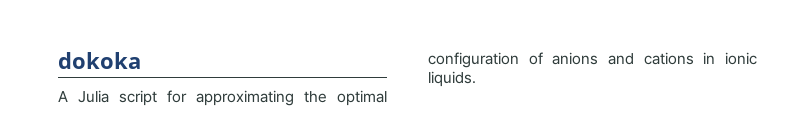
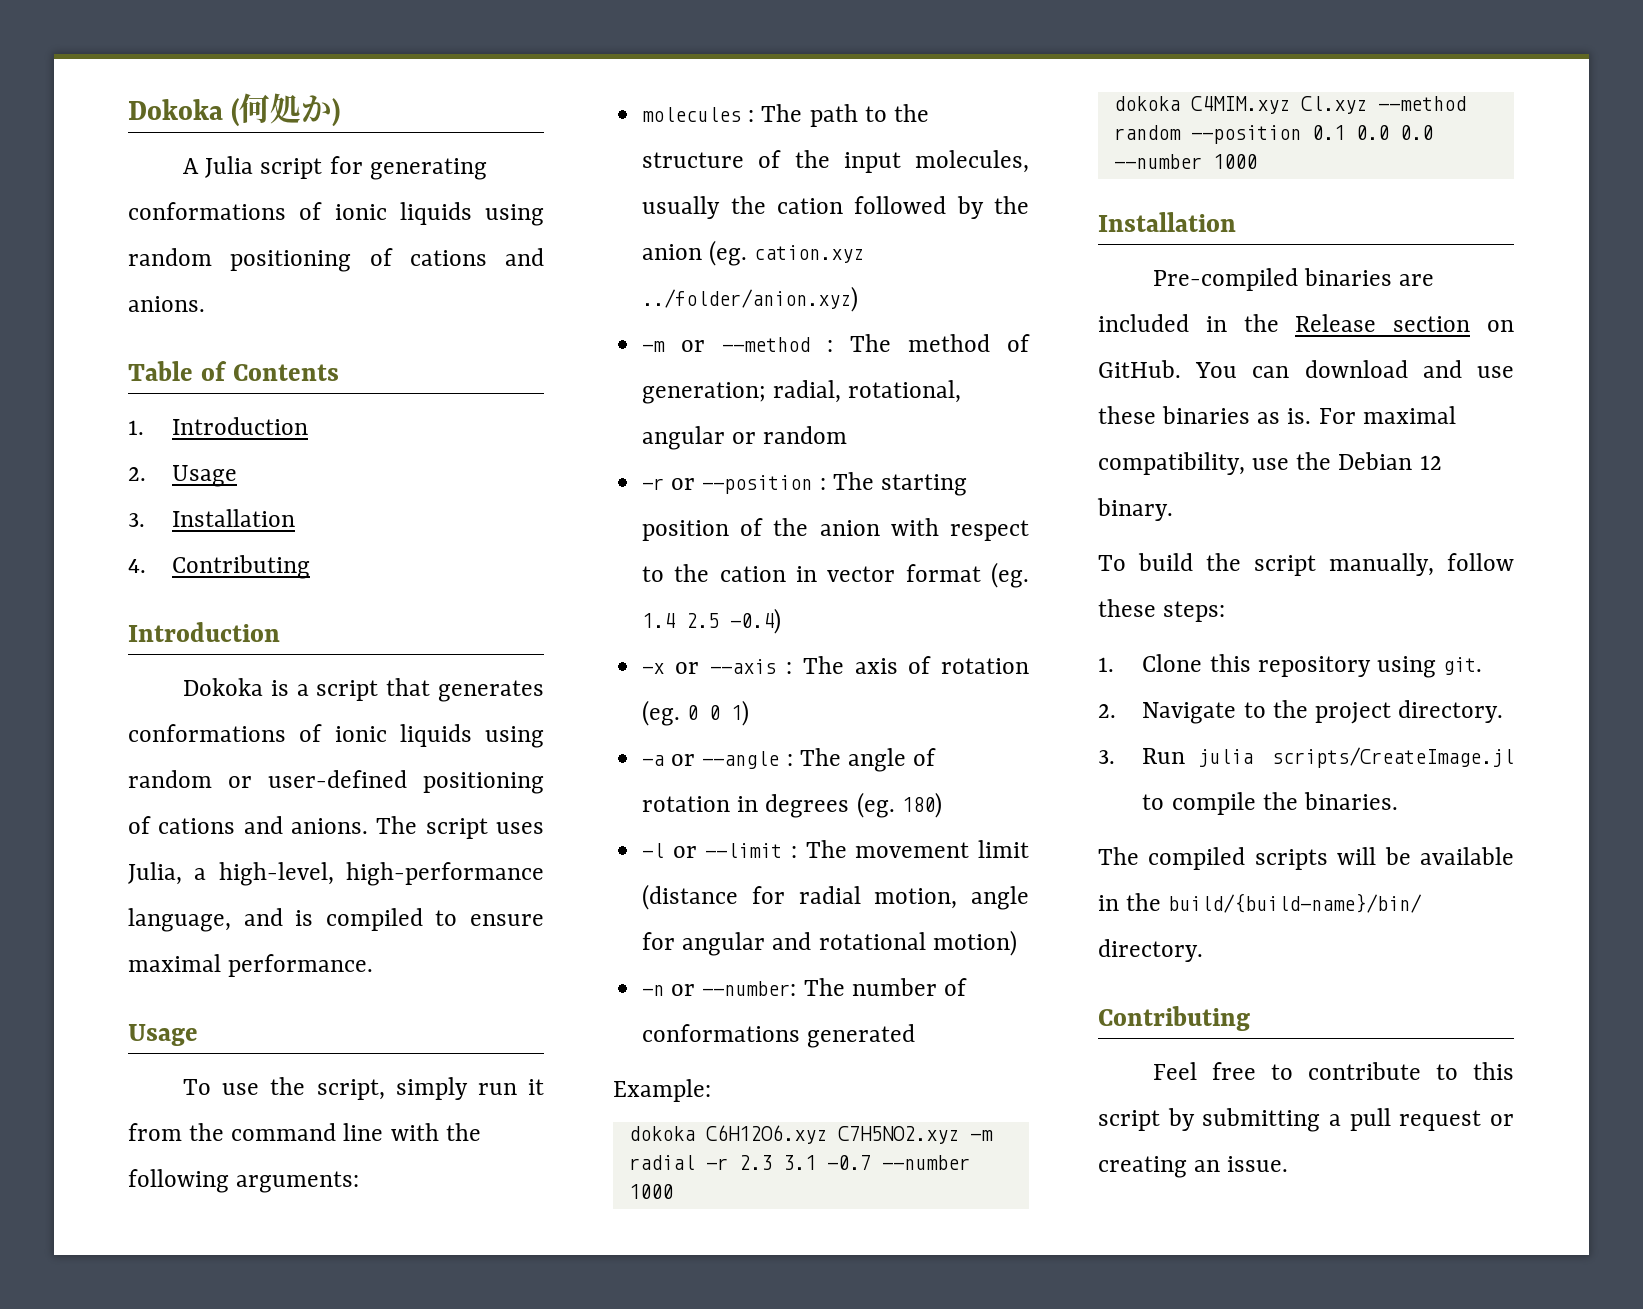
[58,52,141,69] dokoka -> [128,93,341,127] Dokoka (何処か)
[196,90,387,106] [428,52,757,68] [428,71,476,87] approximating the optimal configuration of anions and cations in ionic liquids. -> [369,158,487,180] [128,202,544,226] [128,248,544,272] [128,296,205,312] [128,361,339,381] [128,417,309,435] [128,465,238,487] [128,509,296,527] [128,555,311,579] [128,622,280,642] [183,678,544,702] [128,724,544,748] [128,770,544,794] [128,816,544,839] [128,862,544,886] [128,908,544,932] [128,954,374,977] [128,1024,198,1046] [183,1077,544,1100] [128,1123,481,1141] [128,1169,360,1193] [642,104,929,127] [642,150,1029,173] [642,196,1029,219] [642,240,865,266] [642,286,859,312] [642,334,1030,352] [642,380,962,404] [642,426,848,450] [642,472,967,496] [642,518,1029,541] [642,562,1029,588] [642,608,782,634] [642,656,1029,674] [642,700,750,726] [642,748,937,772] [642,792,942,818] [642,840,1029,858] [642,884,1029,910] [642,930,1017,956] [642,978,967,996] [642,1024,916,1048] [613,1079,711,1102] [628,1125,993,1144] [628,1155,970,1170] [628,1184,673,1199] [1113,96,1466,114] [1113,125,1433,144] [1113,154,1257,169] [1098,212,1236,232] [1153,268,1435,291] [1098,314,1514,332] [1098,360,1514,378] [1098,406,1456,424] [1098,452,1442,475] [1097,498,1173,521] [1098,553,1514,576] [1098,599,1226,622] [1098,654,1482,678] [1098,700,1503,724] [1098,747,1514,768] [1142,792,1398,815] [1098,847,1514,870] [1098,893,1423,913] [1098,939,1203,962] [1098,1006,1250,1031] [1153,1062,1514,1080] [1098,1108,1514,1132] [1098,1156,1289,1178] generating conformations of ionic liquids using random positioning of cations and anions. // Table of Contents // 1. Introduction // 2. Usage // 3. Installation // 4. Contributing // Introduction // Dokoka is a script that generates conformations of ionic liquids using random or user-defined positioning of cations and anions. The script uses Julia, a high-level, high-performance language, and is compiled to ensure maximal performance. // Usage // To use the script, simply run it from the command line with the following arguments: // molecules : The path to the structure of the input molecules, usually the cation followed by the anion (eg. cation.xyz ../folder/anion.xyz) // -m or --method : The method of generation; radial, rotational, angular or random // -r or --position : The starting position of the anion with respect to the cation in vector format (eg. 1.4 2.5 -0.4) // -x or --axis : The axis of rotation (eg. 0 0 1) // -a or --angle : The angle of rotation in degrees (eg. 180) // -l or --limit : The movement limit (distance for radial motion, angle for angular and rotational motion) // -n or --number: The number of conformations generated // Example: // dokoka C6H12O6.xyz C7H5NO2.xyz -m radial -r 2.3 3.1 -0.7 --number 1000 // dokoka C4MIM.xyz Cl.xyz --method random --position 0.1 0.0 0.0 --number 1000 // Installation // Pre-compiled binaries are included in the Release section on GitHub. You can download and use these binaries as is. For maximal compatibility, use the Debian 12 binary. // To build the script manually, follow these steps: // 1. Clone this repository using git. // 2. Navigate to the project directory. // 3. Run julia scripts/CreateImage.jl to compile the binaries. // The compiled scripts will be available in the build/{build-name}/bin/ directory. // Contributing // Feel free to contribute to this script by submitting a pull request or creating an issue.

